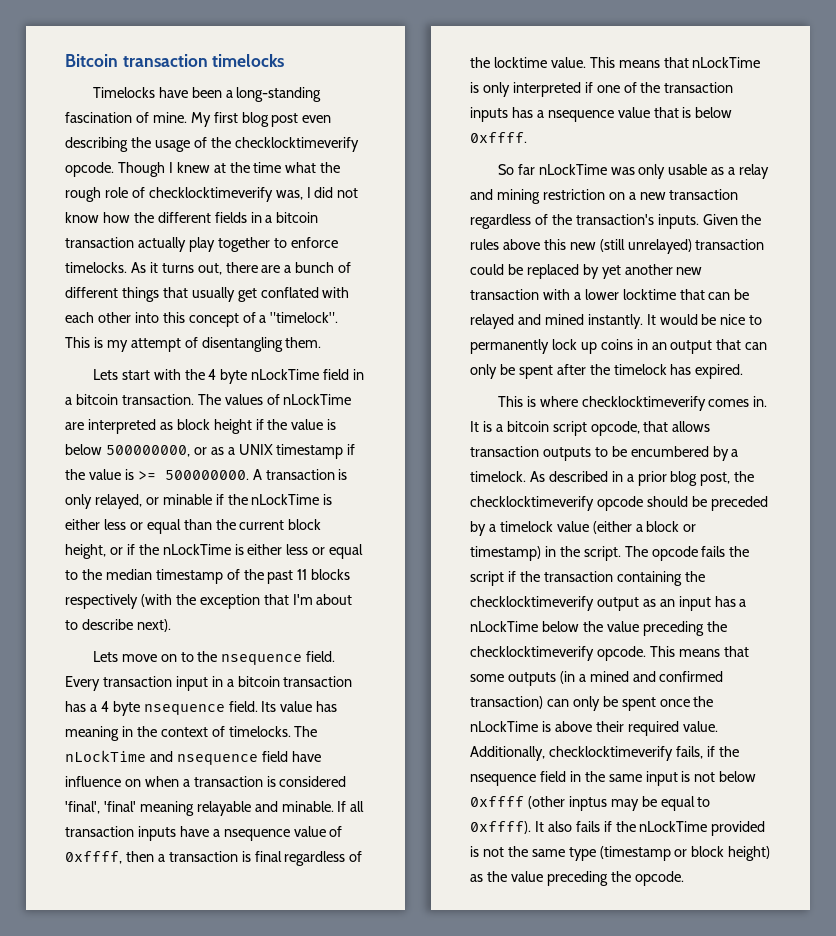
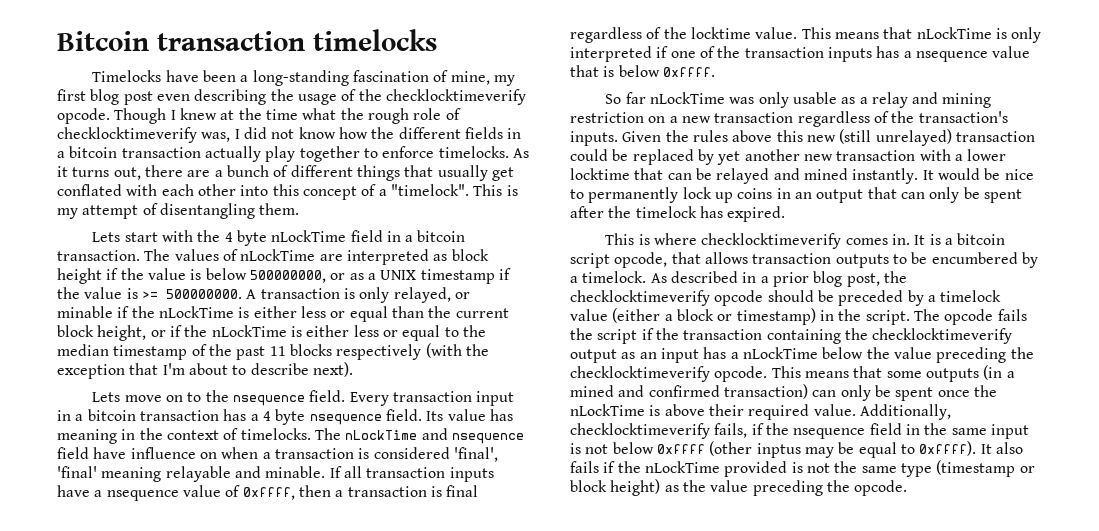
[152,112,211,127] mine. My -> [450,71,515,86] mine, my

